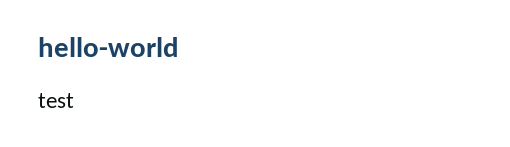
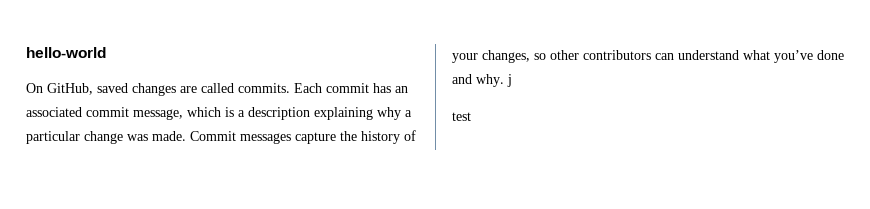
(179, 47) none -> [26,83,408,96] [26,107,412,120] [26,130,416,144] [452,50,844,63] [452,74,512,87] // On GitHub, saved changes are called commits. Each commit has an associated commit message, which is a description explaining why a particular change was made. Commit messages capture the history of your changes, so other contributors can understand what you’ve done and why. j

